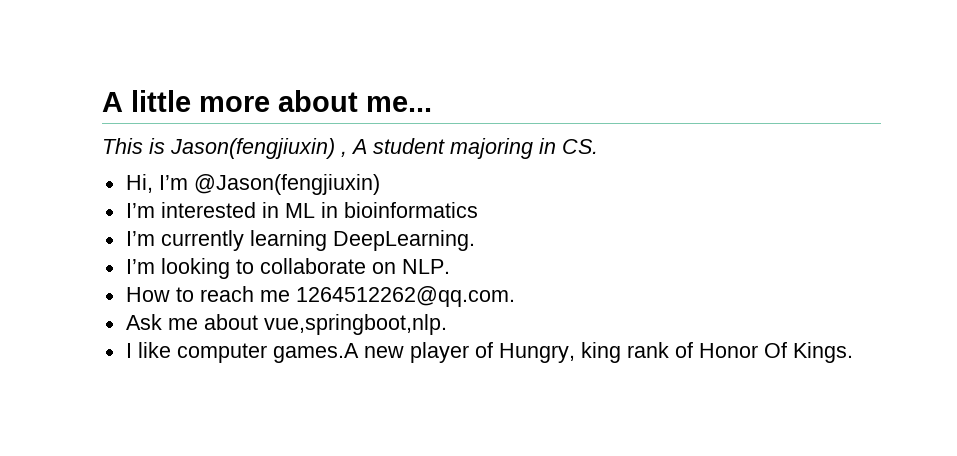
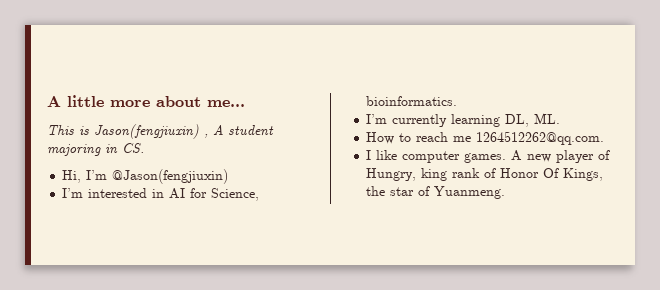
[284,202,478,218] ML in bioinformatics -> [169,188,260,201] [366,96,458,106] AI for Science, bioinformatics.
[332,230,475,251] [125,258,450,279] DeepLearning. // I’m looking to collaborate on NLP. -> [505,113,561,127] DL, ML.
[125,314,447,335] // Ask me about vue,springboot,nlp. -> (605, 138) none
[272,343,359,363] games.A -> [464,150,523,163] games. A
[792,342,853,363] Kings. -> [563,168,604,181] [366,186,506,199] Kings, the star of Yuanmeng.

